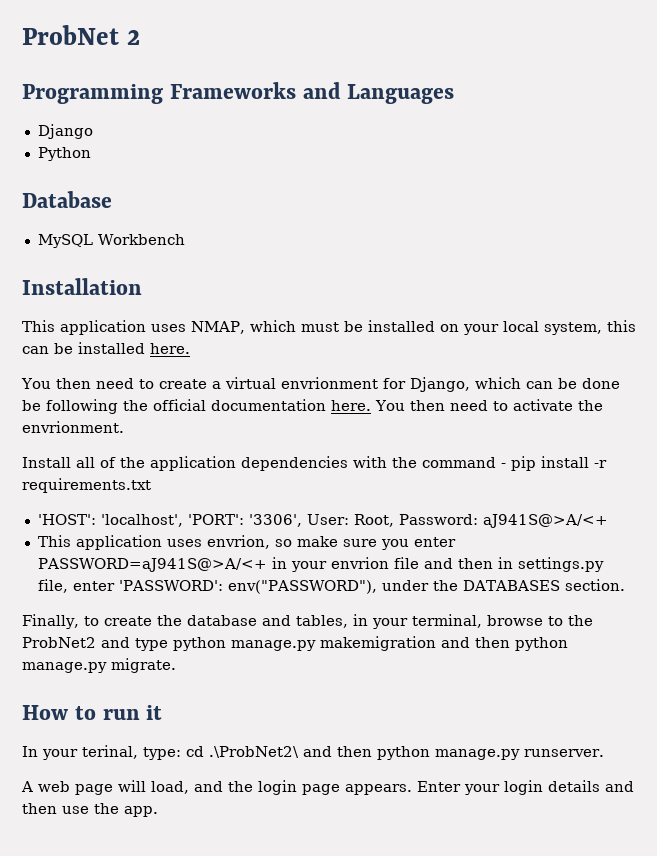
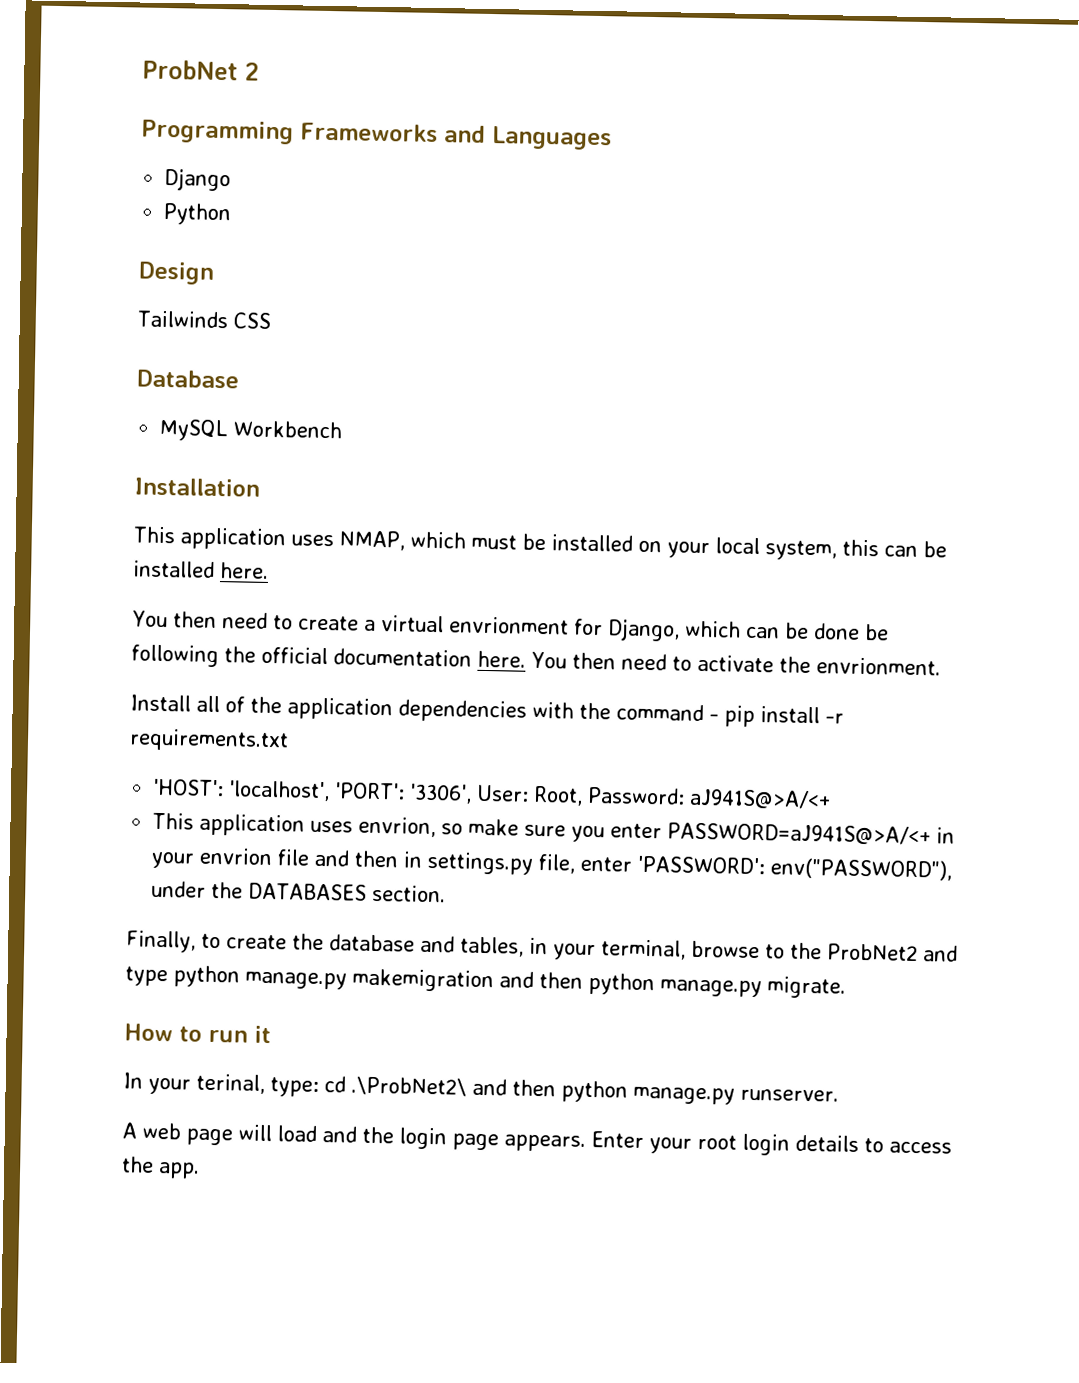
(91, 154) none -> [138,261,214,285] [137,310,271,329] // Design // Tailwinds CSS
[151,781,189,794] load, -> [277,1125,317,1142] load
(500, 789) none -> [697,1135,737,1150] root
[605,781,634,792] [22,803,89,814] and then use -> [864,1138,952,1154] to access

